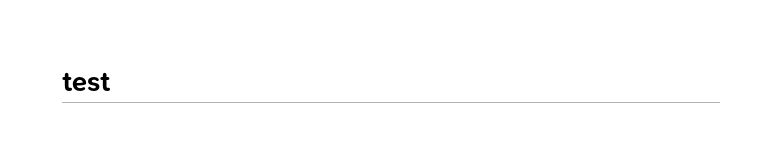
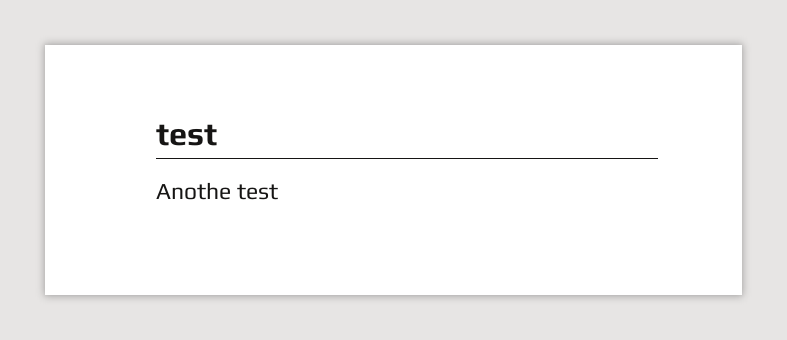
[62,72,111,92] test -> [156,124,217,146] [156,182,279,200] test // Anothe test

